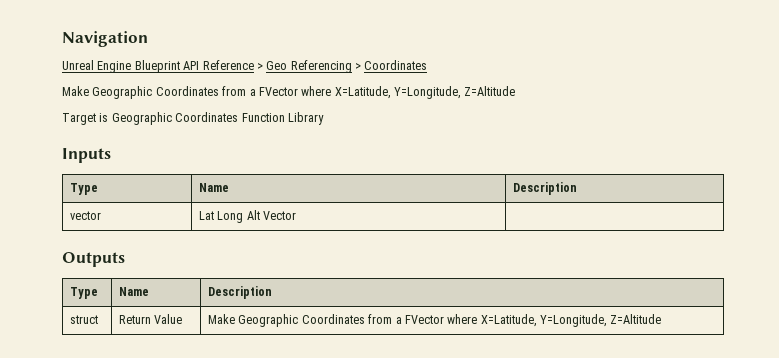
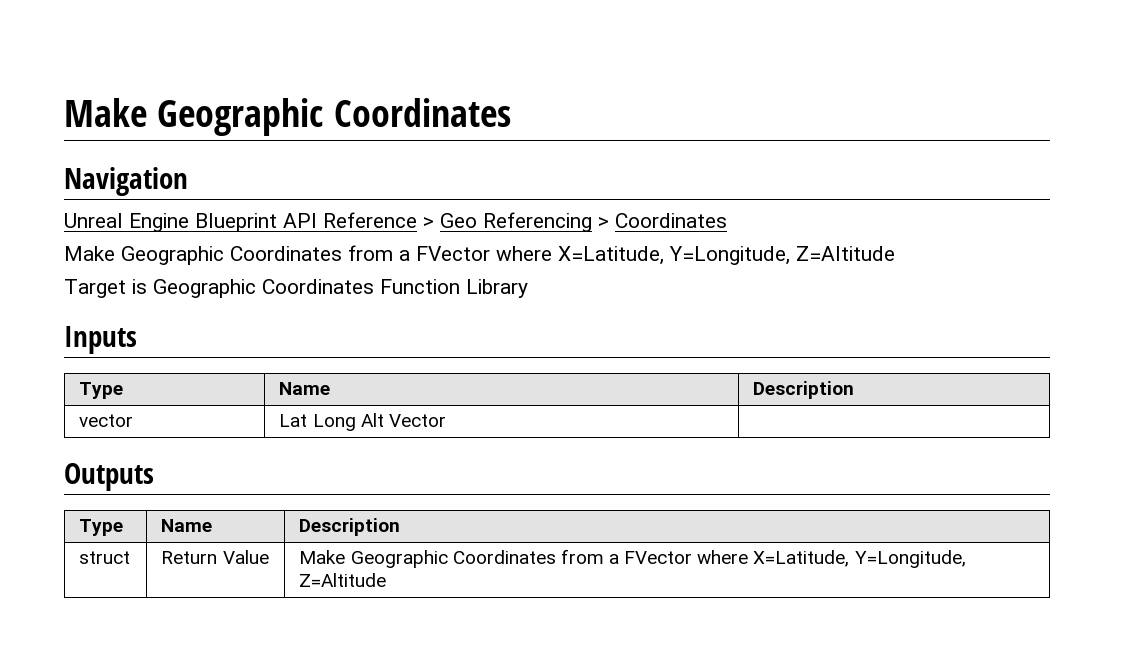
(62, 39) none -> [64,98,511,136] Make Geographic Coordinates //

